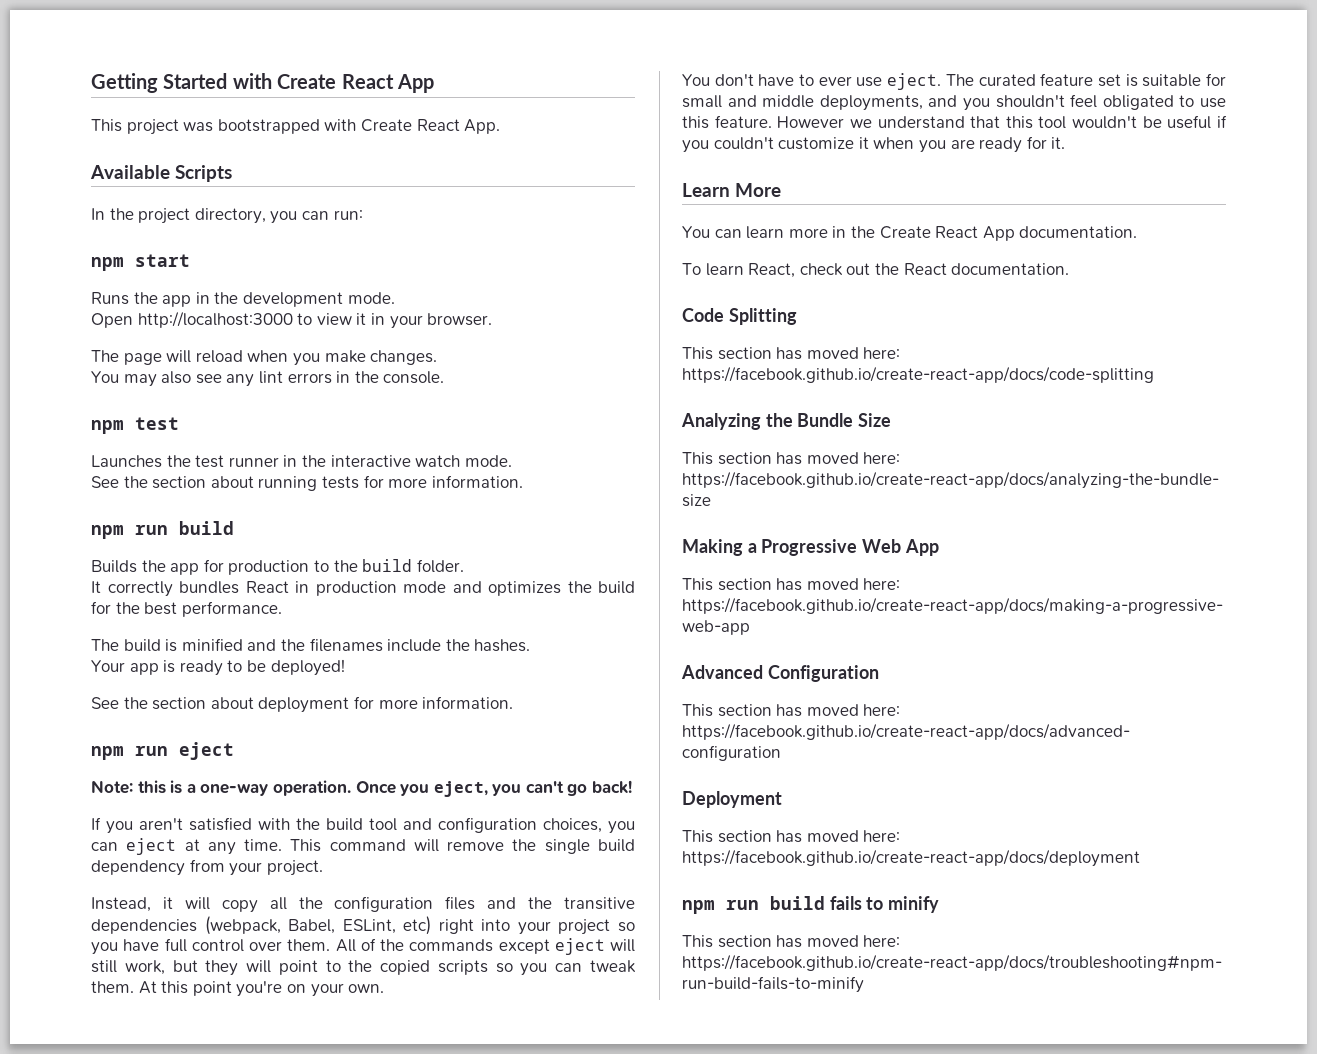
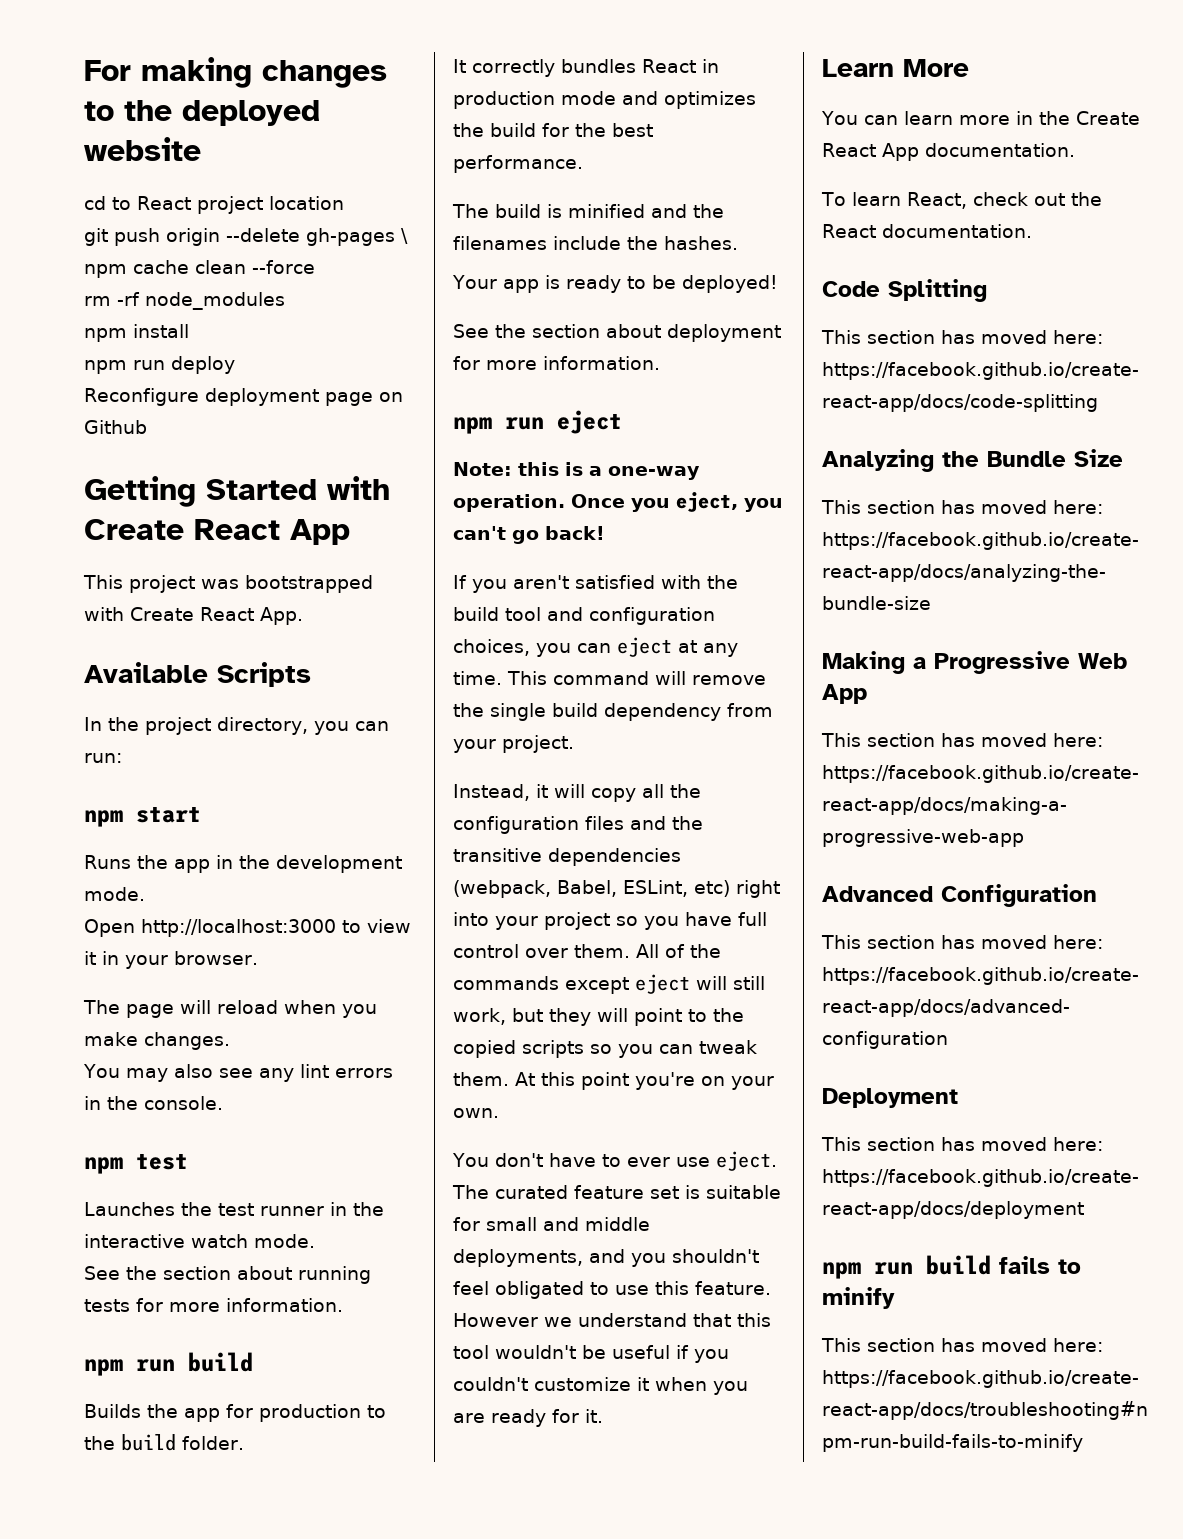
(91, 83) none -> [84,57,387,88] [84,100,320,126] [84,137,201,161] [84,196,344,214] [84,228,408,246] [84,260,315,278] [84,292,285,310] [84,324,189,342] [84,356,235,374] [84,388,403,406] [84,420,147,434] For making changes to the deployed website // cd to React project location // git push origin --delete gh-pages \ npm cache clean --force // rm -rf node_modules // npm install // npm run deploy // Reconfigure deployment page on Github //

